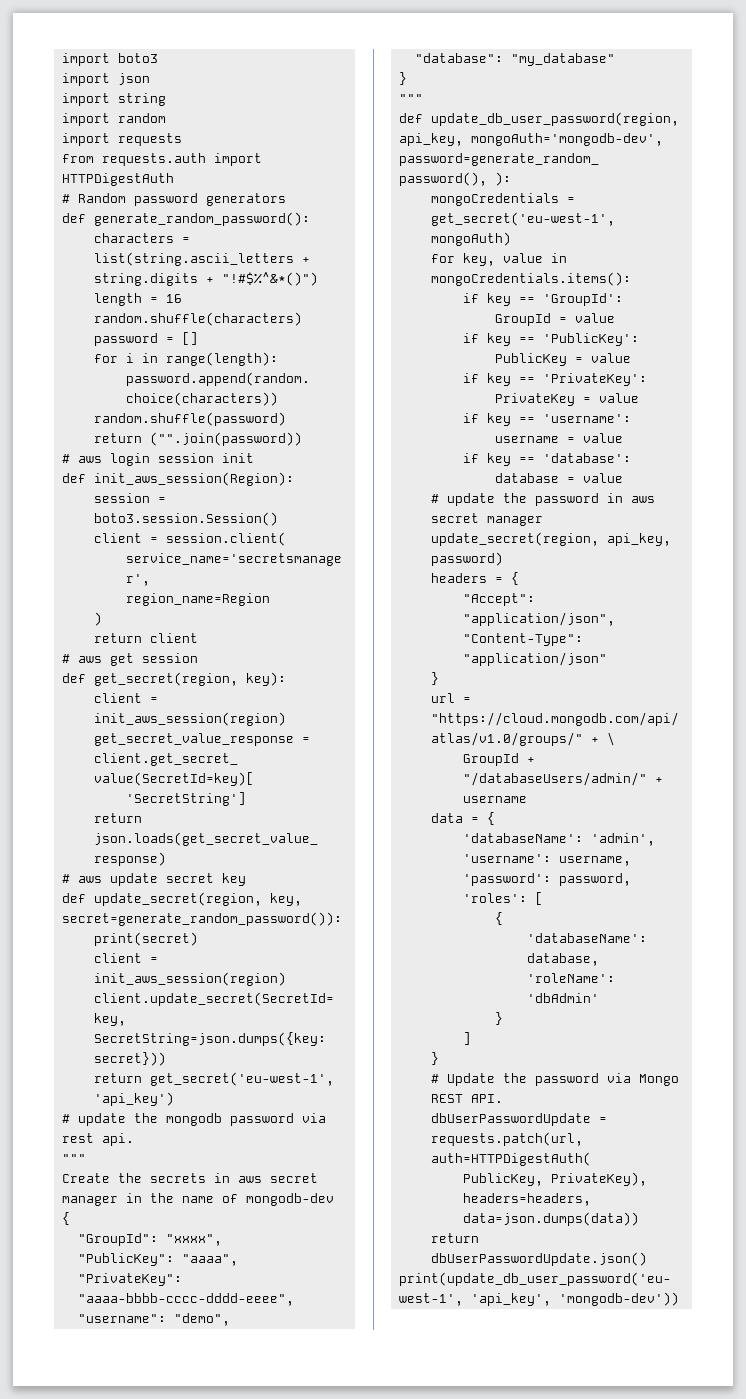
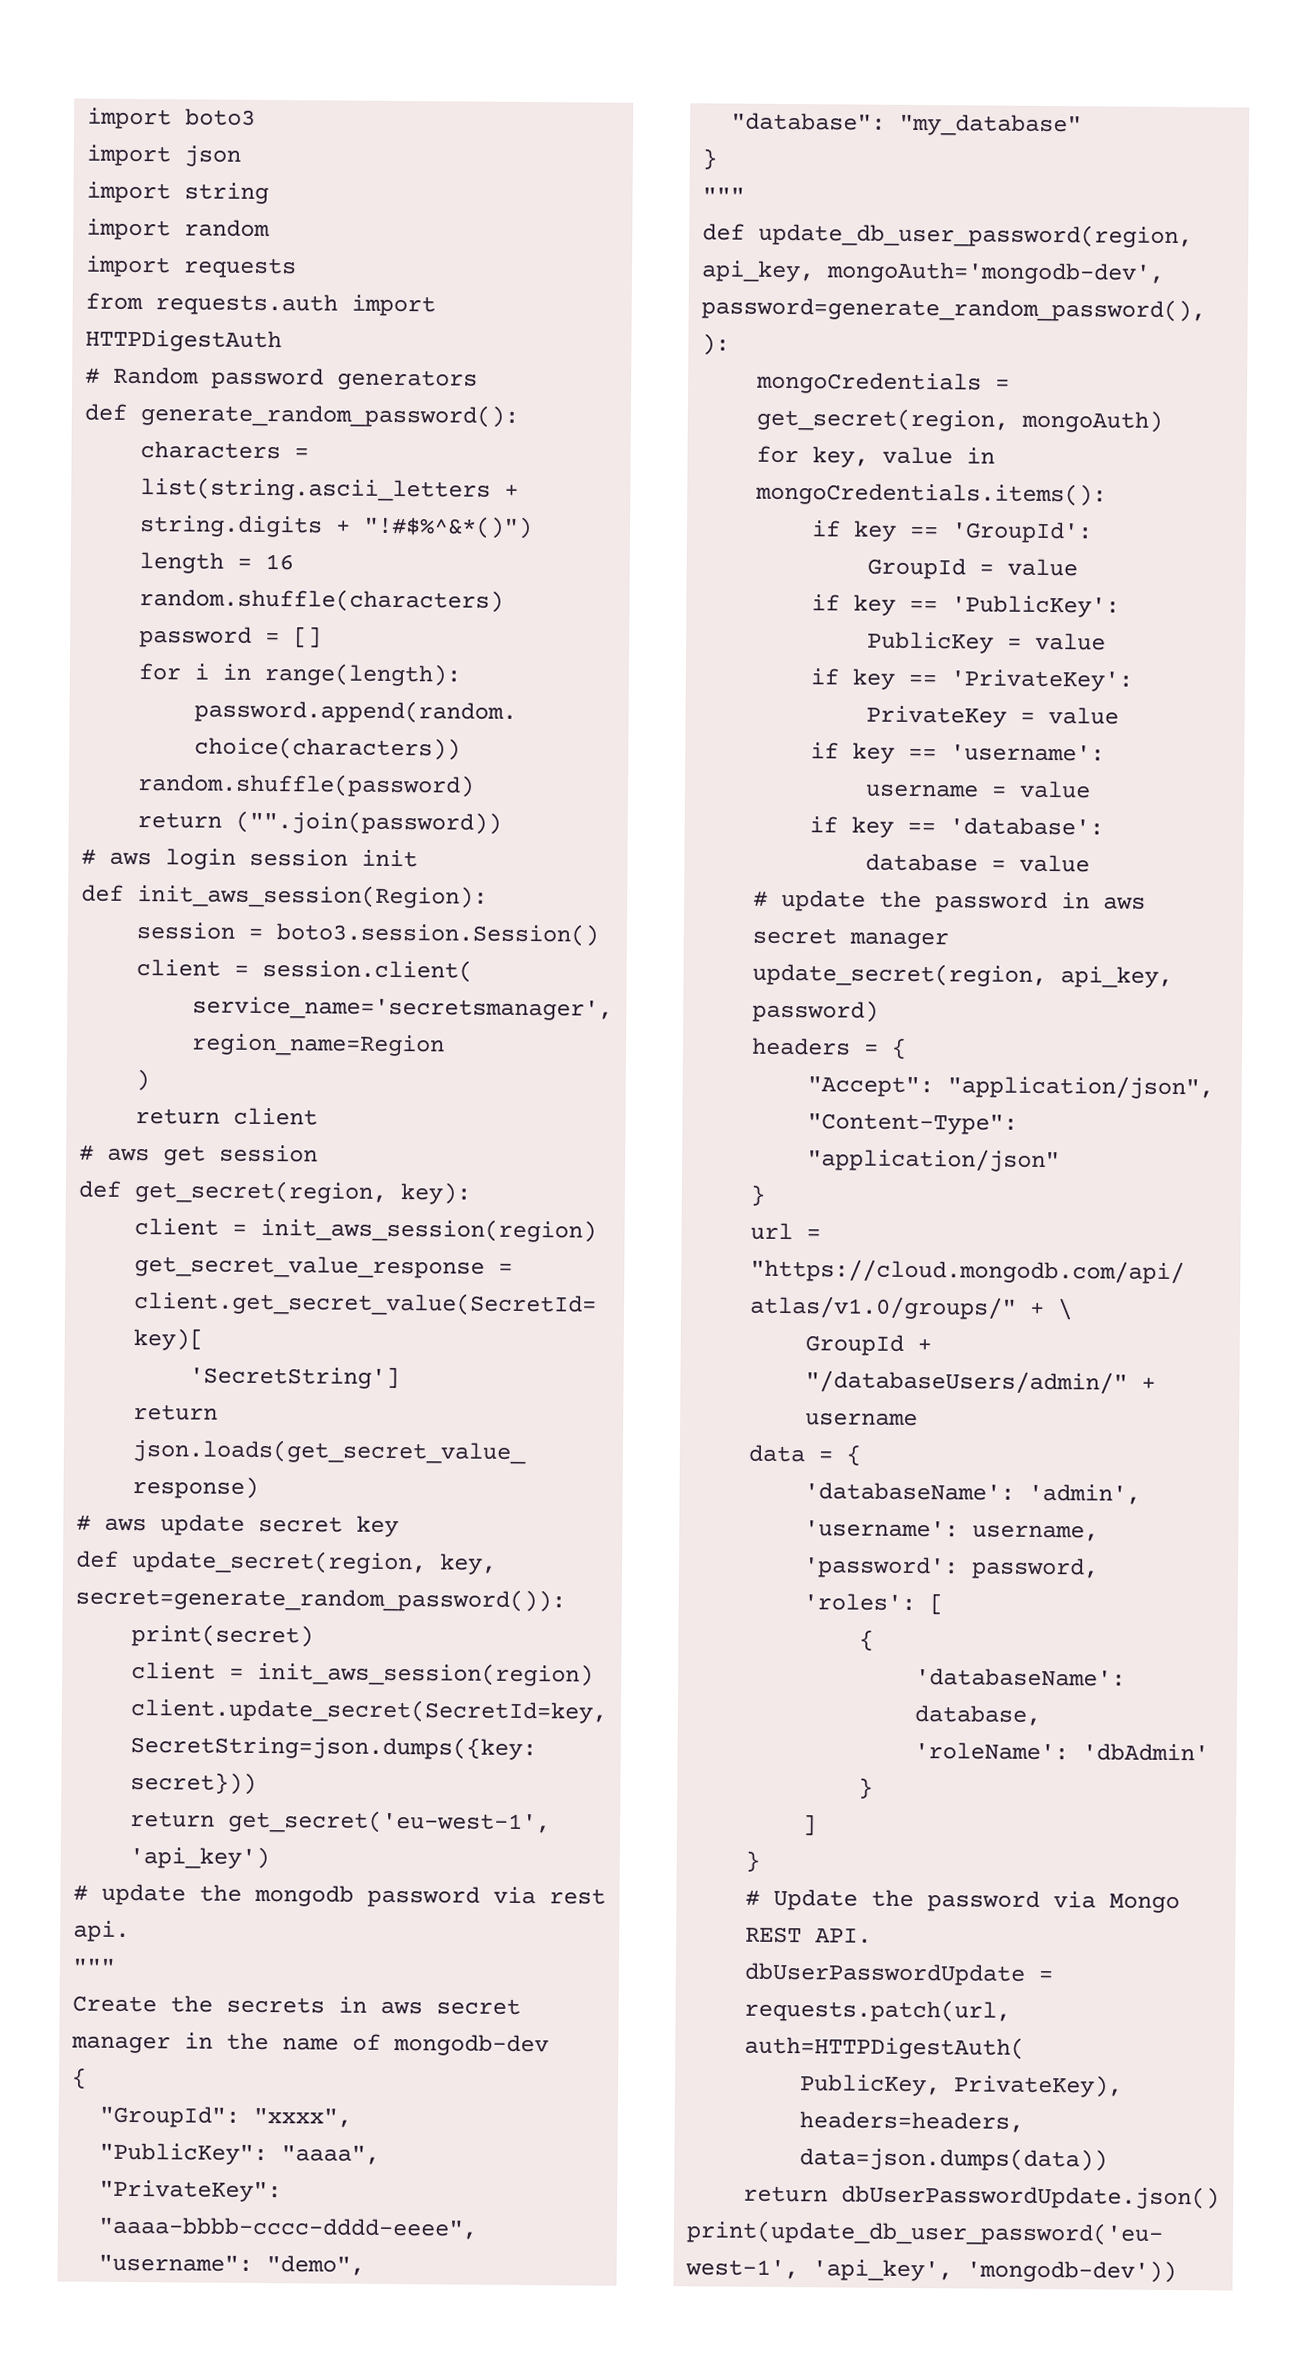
[430,212,615,226] get_secret('eu-west-1', -> [755,407,1009,432] get_secret(region,

